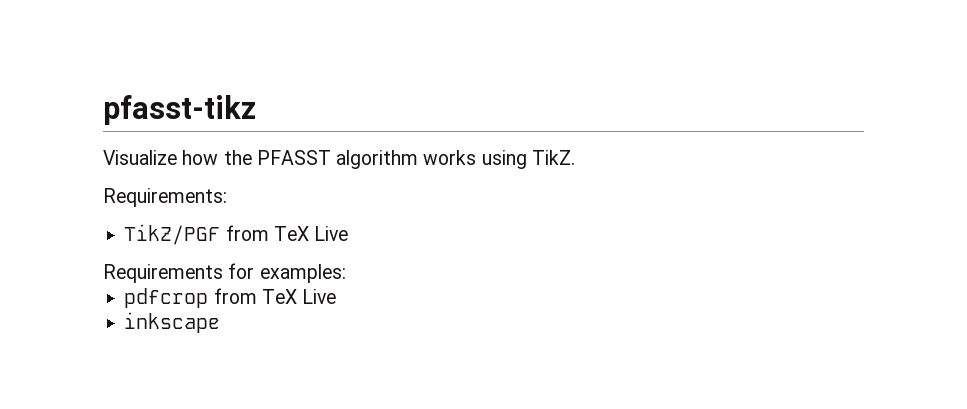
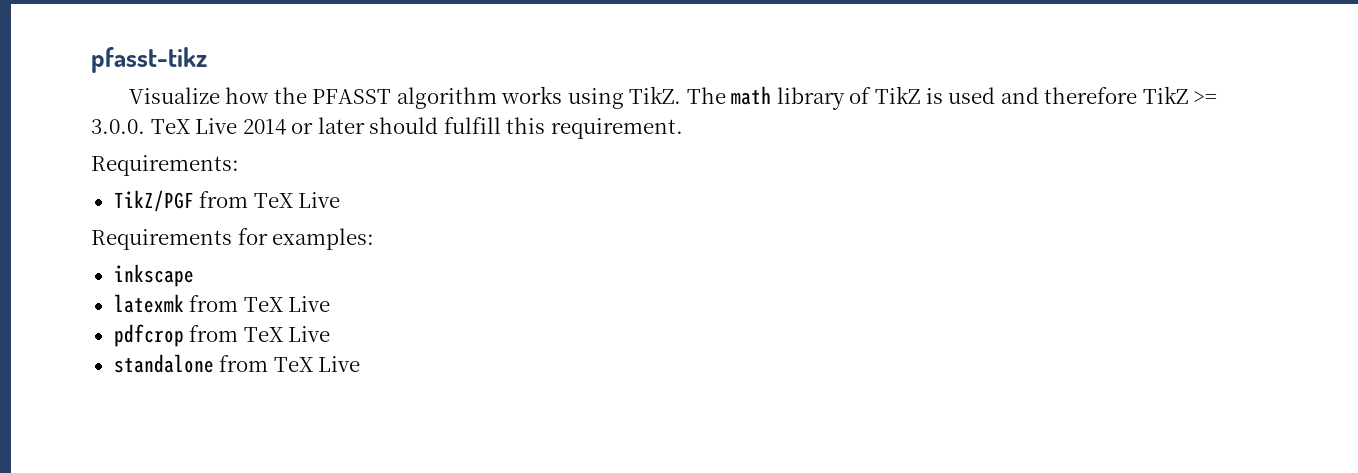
(575, 157) none -> [686,86,1218,110] [91,117,683,139] The math library of TikZ is used and therefore TikZ >= 3.0.0. TeX Live 2014 or later should fulfill this requirement.
(346, 273) none -> [113,264,194,287] [113,294,331,313] // inkscape // latexmk from TeX Live
[124,312,221,333] inkscape -> [113,354,361,373] standalone from TeX Live

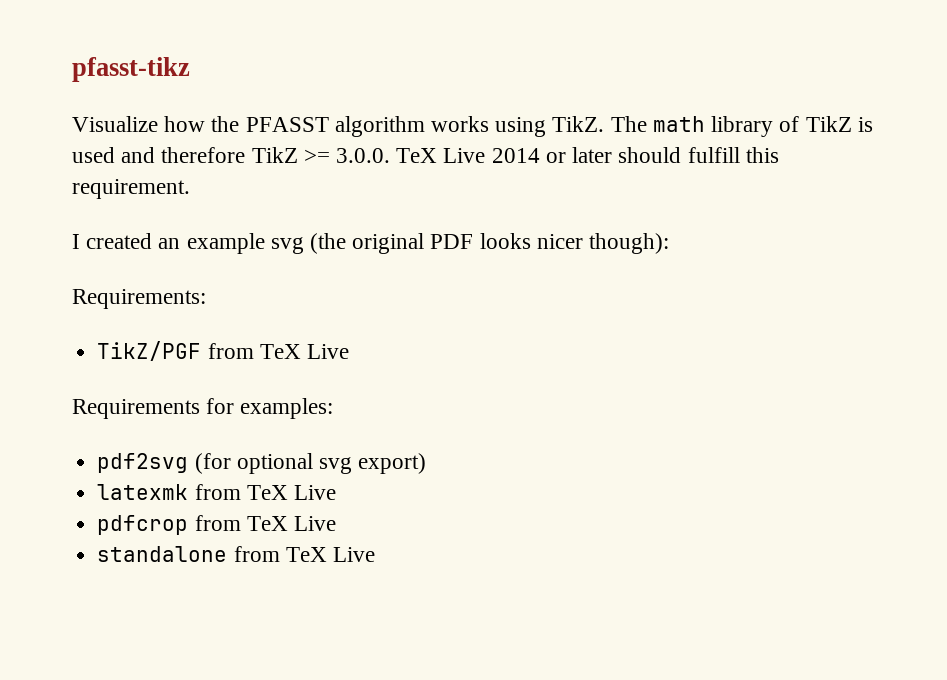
(683, 128) none -> [72,233,670,254] // I created an example svg (the original PDF looks nicer though):
[113,264,194,287] inkscape -> [97,453,427,474] pdf2svg (for optional svg export)

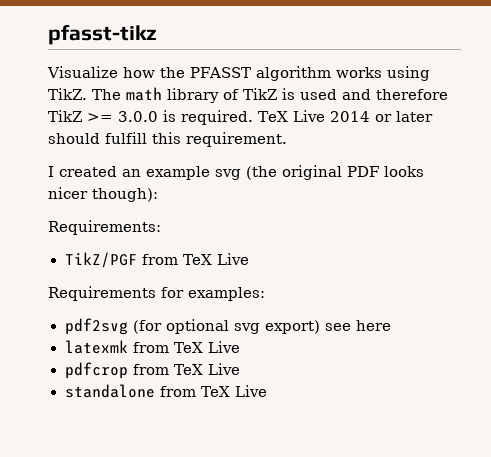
[336,148,391,163] 3.0.0. -> [118,110,253,125] 3.0.0 is required.
(427, 463) none -> [324,320,391,331] see here

